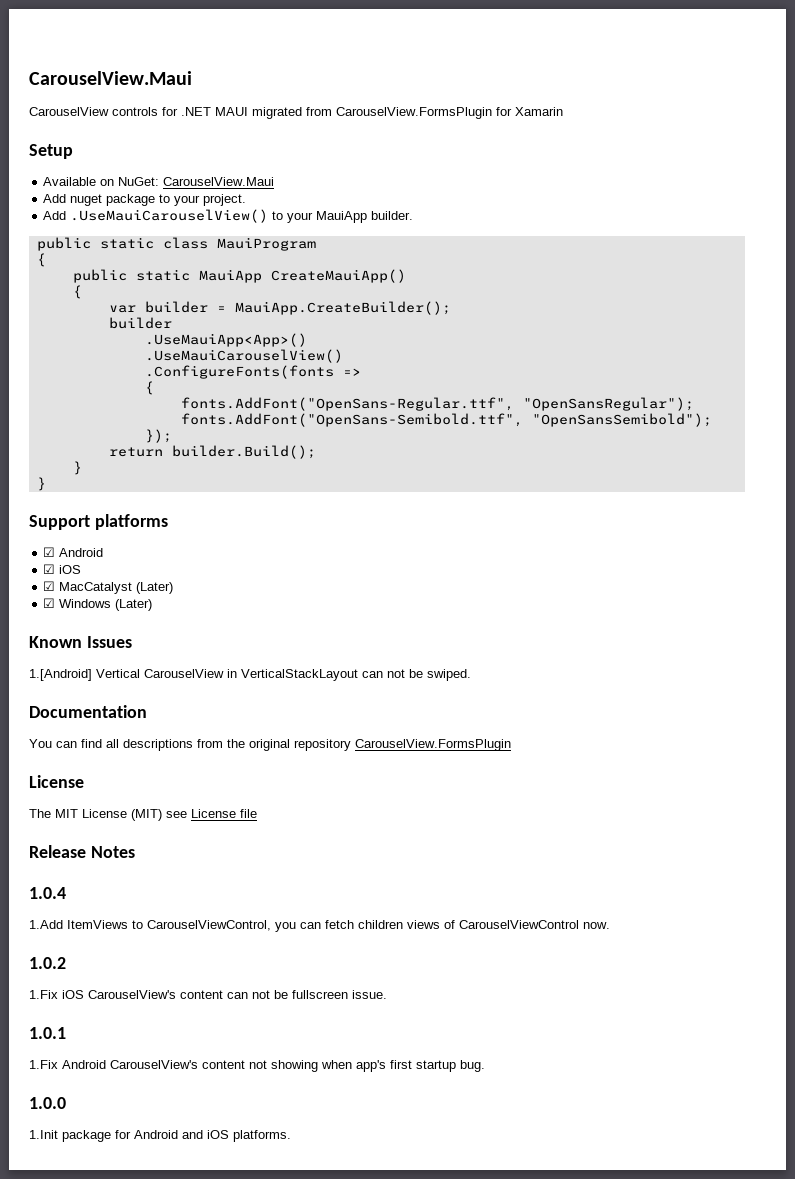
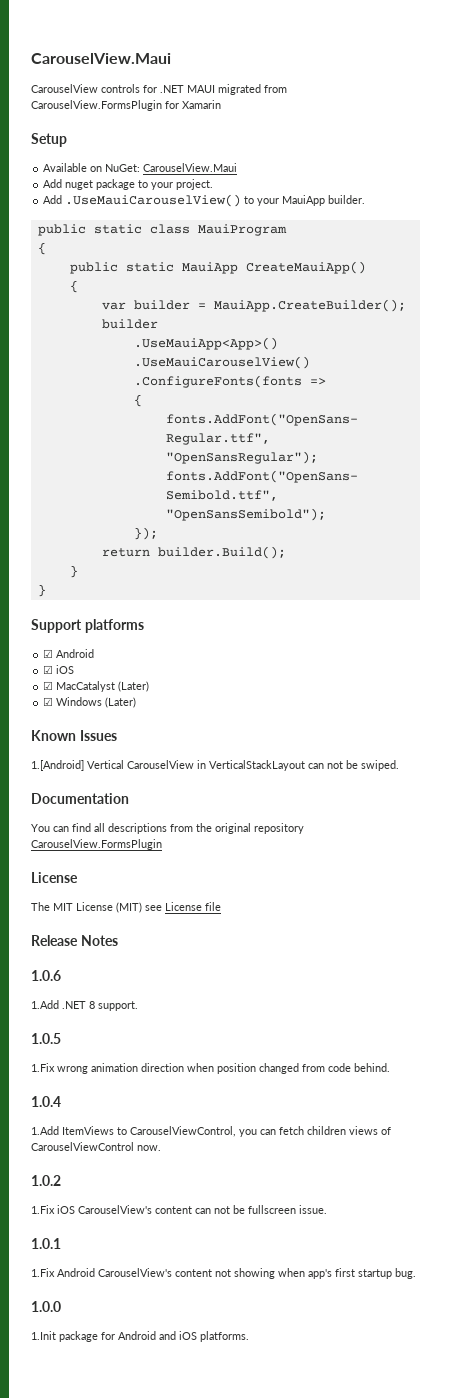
(135, 852) none -> [31,970,61,981] [31,1000,138,1011] [31,1033,61,1044] [31,1063,390,1074] // 1.0.6 // 1.Add .NET 8 support. // 1.0.5 // 1.Fix wrong animation direction when position changed from code behind.

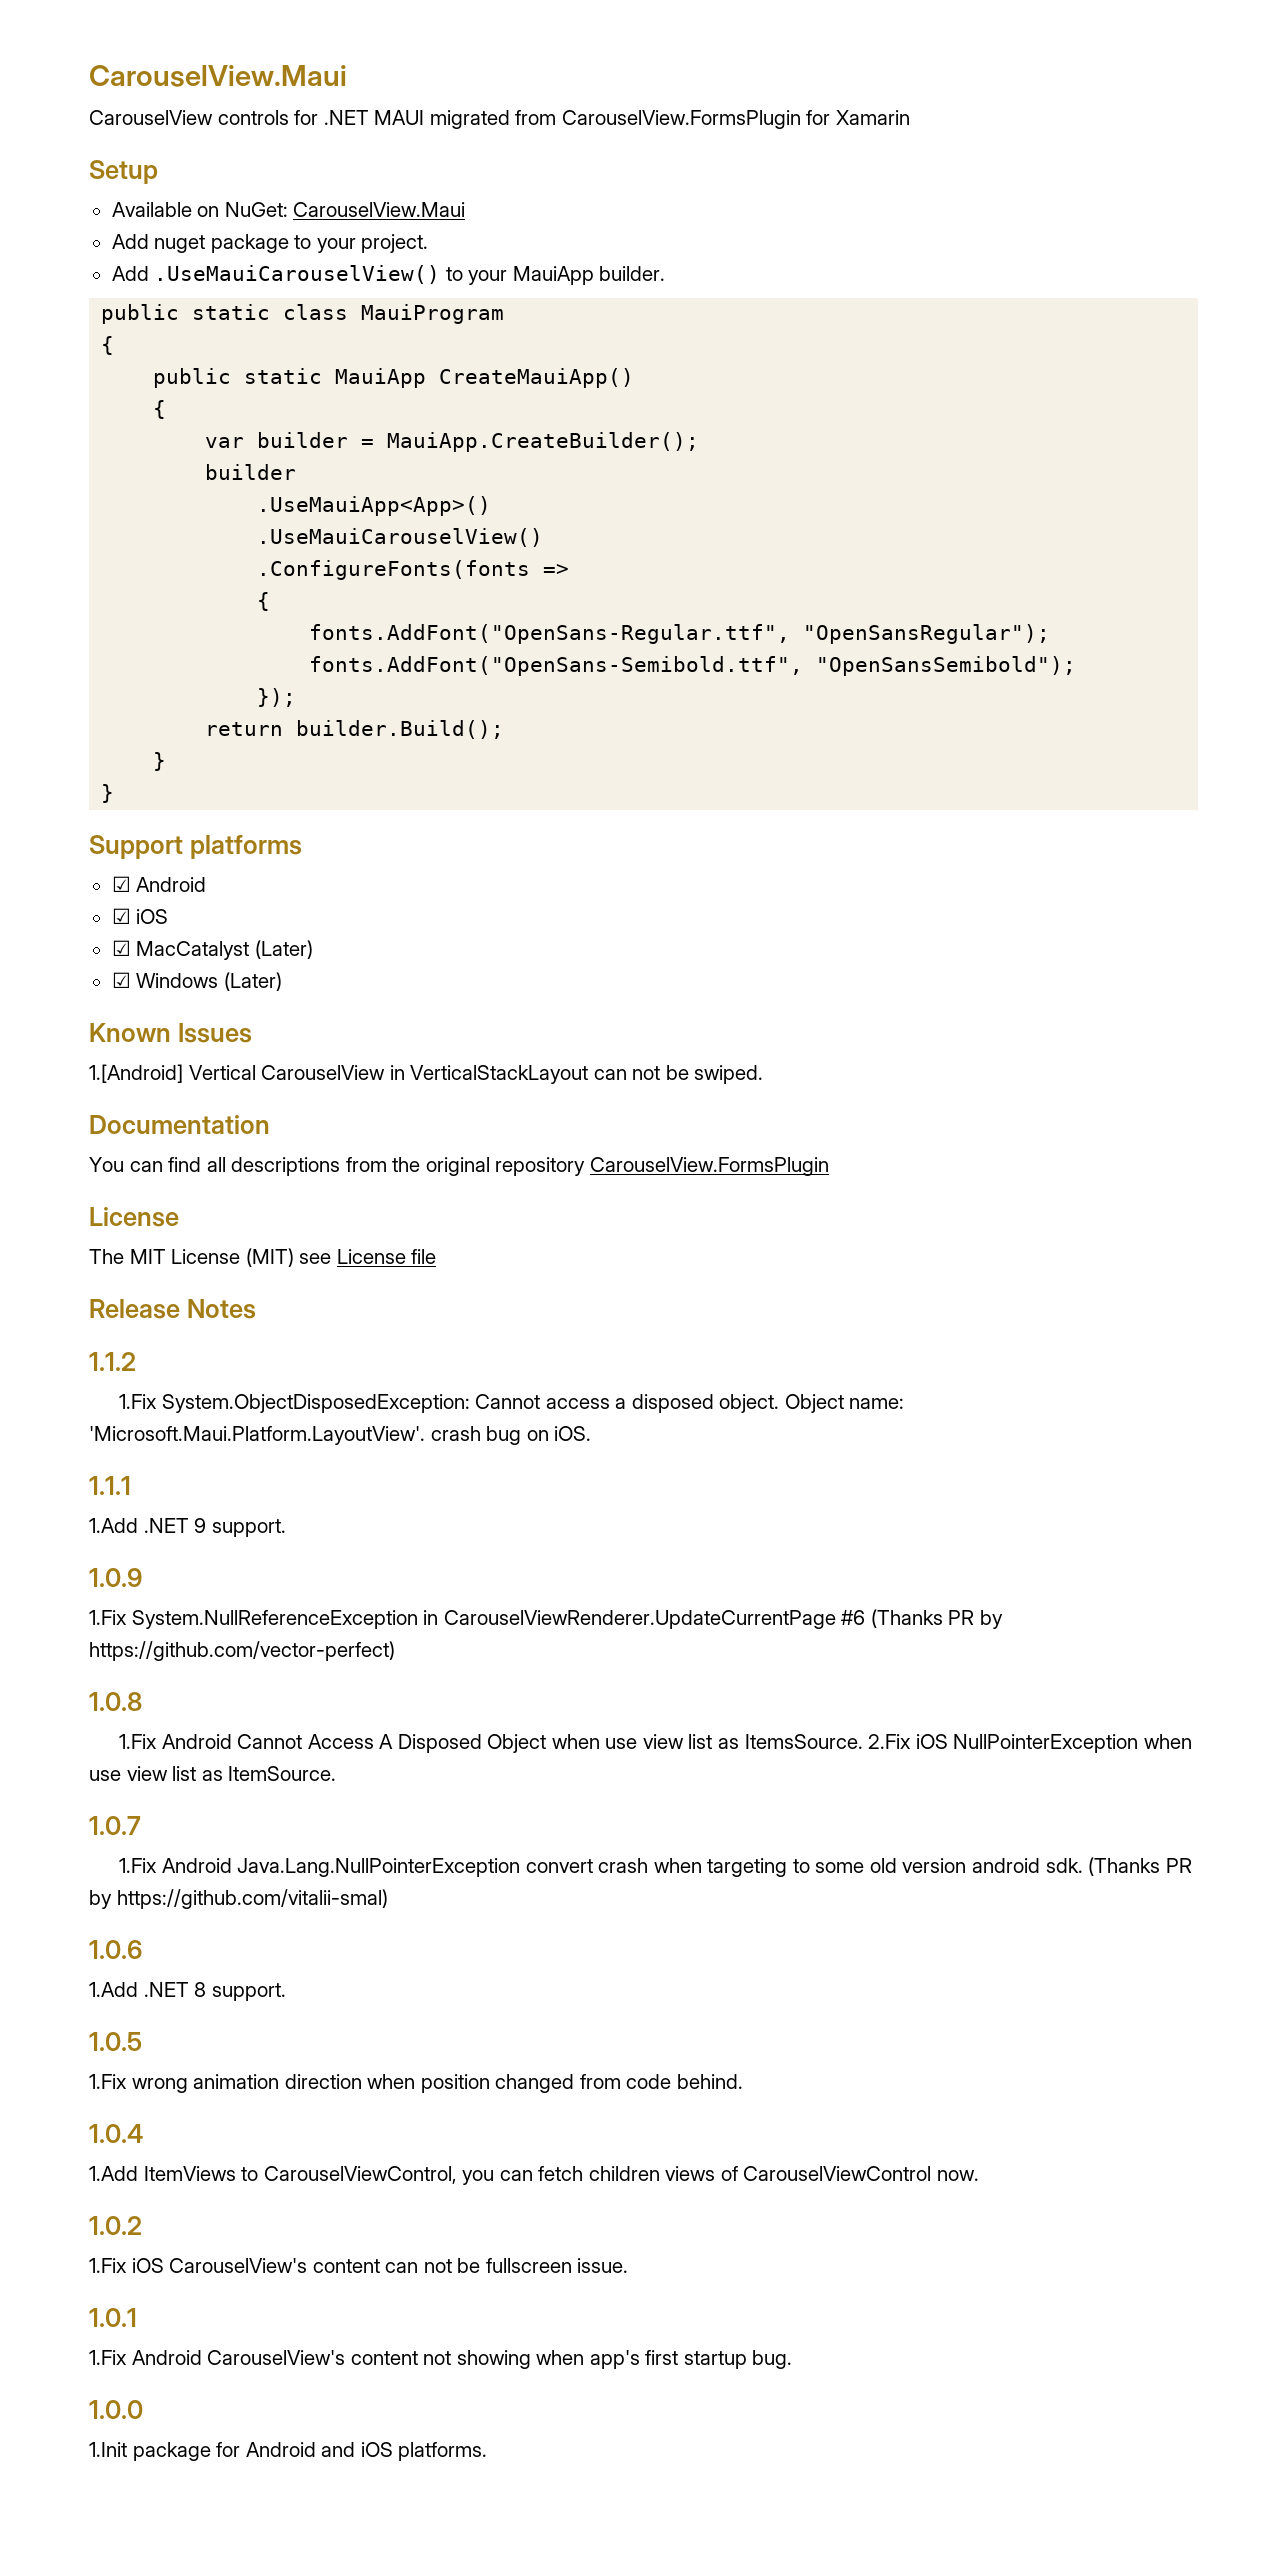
(118, 940) none -> [89,1352,136,1371] [119,1394,905,1413] [89,1426,592,1445] [89,1476,131,1495] [89,1518,286,1537] [89,1568,142,1587] [89,1609,1003,1629] [89,1641,395,1661] [89,1692,142,1711] [119,1734,1192,1753] [89,1766,337,1781] [89,1816,141,1835] [119,1857,1192,1877] [89,1889,388,1909] // 1.1.2 // 1.Fix System.ObjectDisposedException: Cannot access a disposed object. Object name: 'Microsoft.Maui.Platform.LayoutView'. crash bug on iOS. // 1.1.1 // 1.Add .NET 9 support. // 1.0.9 // 1.Fix System.NullReferenceException in CarouselViewRenderer.UpdateCurrentPage #6 (Thanks PR by https://github.com/vector-perfect) // 1.0.8 // 1.Fix Android Cannot Access A Disposed Object when use view list as ItemsSource. 2.Fix iOS NullPointerException when use view list as ItemSource. // 1.0.7 // 1.Fix Android Java.Lang.NullPointerException convert crash when targeting to some old version android sdk. (Thanks PR by https://github.com/vitalii-smal)

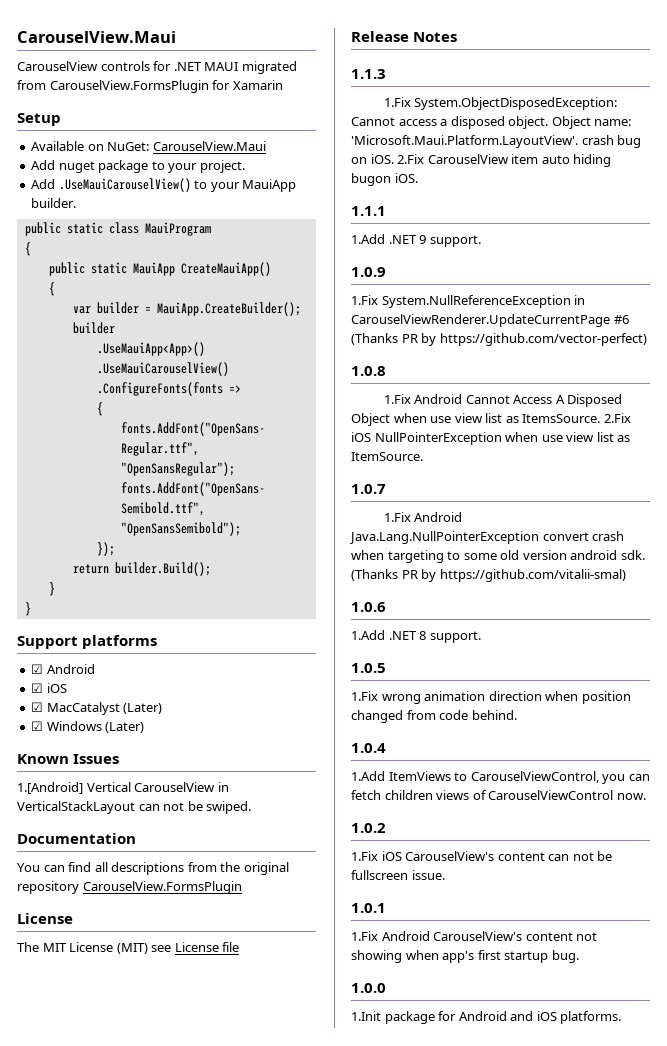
[89,1352,136,1371] 1.1.2 -> [351,69,386,79] 1.1.3
(592, 1433) none -> [397,154,612,167] [351,173,418,186] 2.Fix CarouselView item auto hiding bugon iOS.

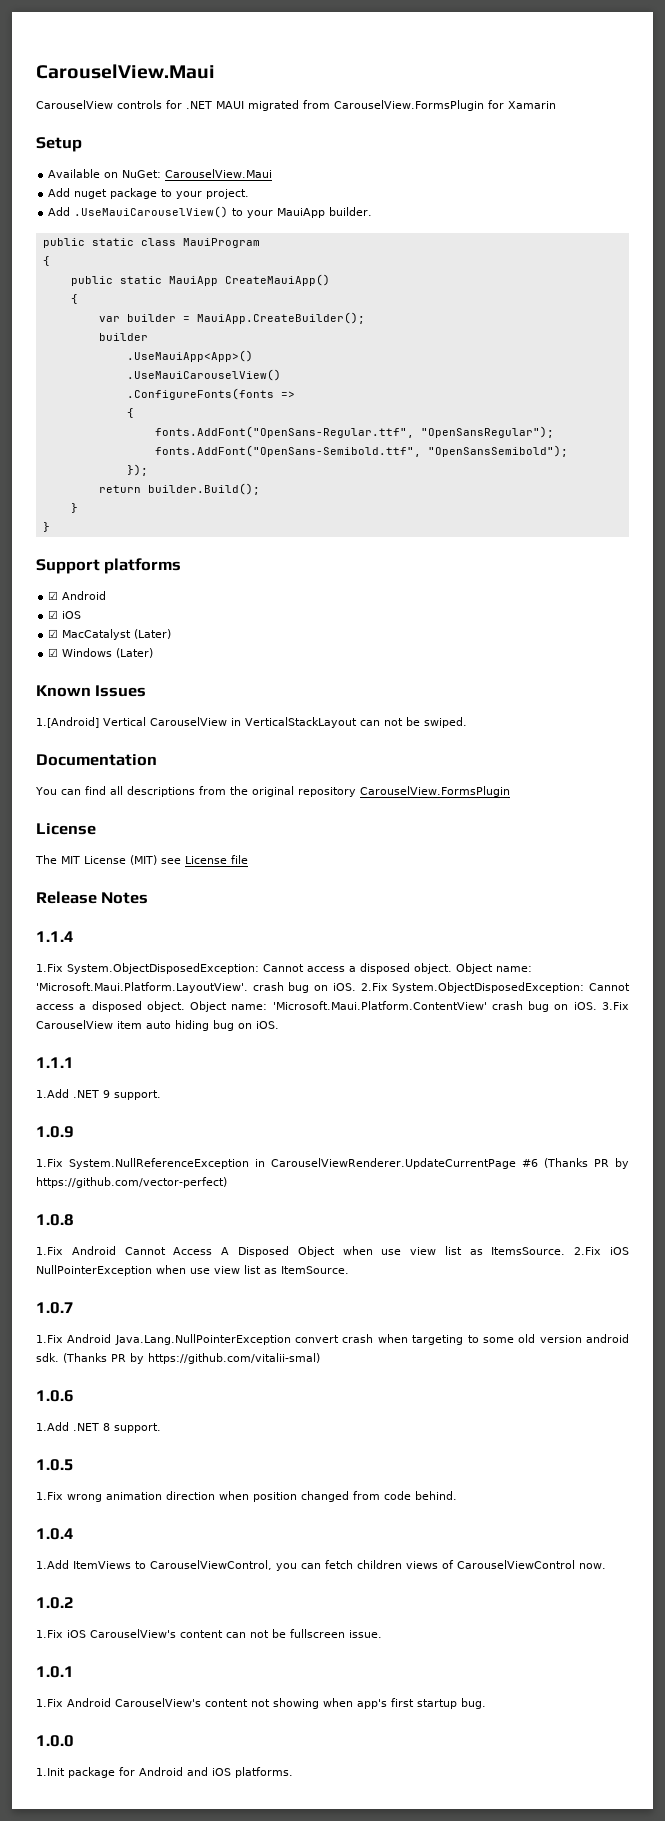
[351,69,386,79] 1.1.3 -> [36,931,74,942] 1.1.4
(425, 159) none -> [392,982,630,993] [36,1001,629,1012] System.ObjectDisposedException: Cannot access a disposed object. Object name: 'Microsoft.Maui.Platform.ContentView' crash bug on iOS. 3.Fix
[351,173,391,186] bugon -> [213,1020,252,1031] bug on

